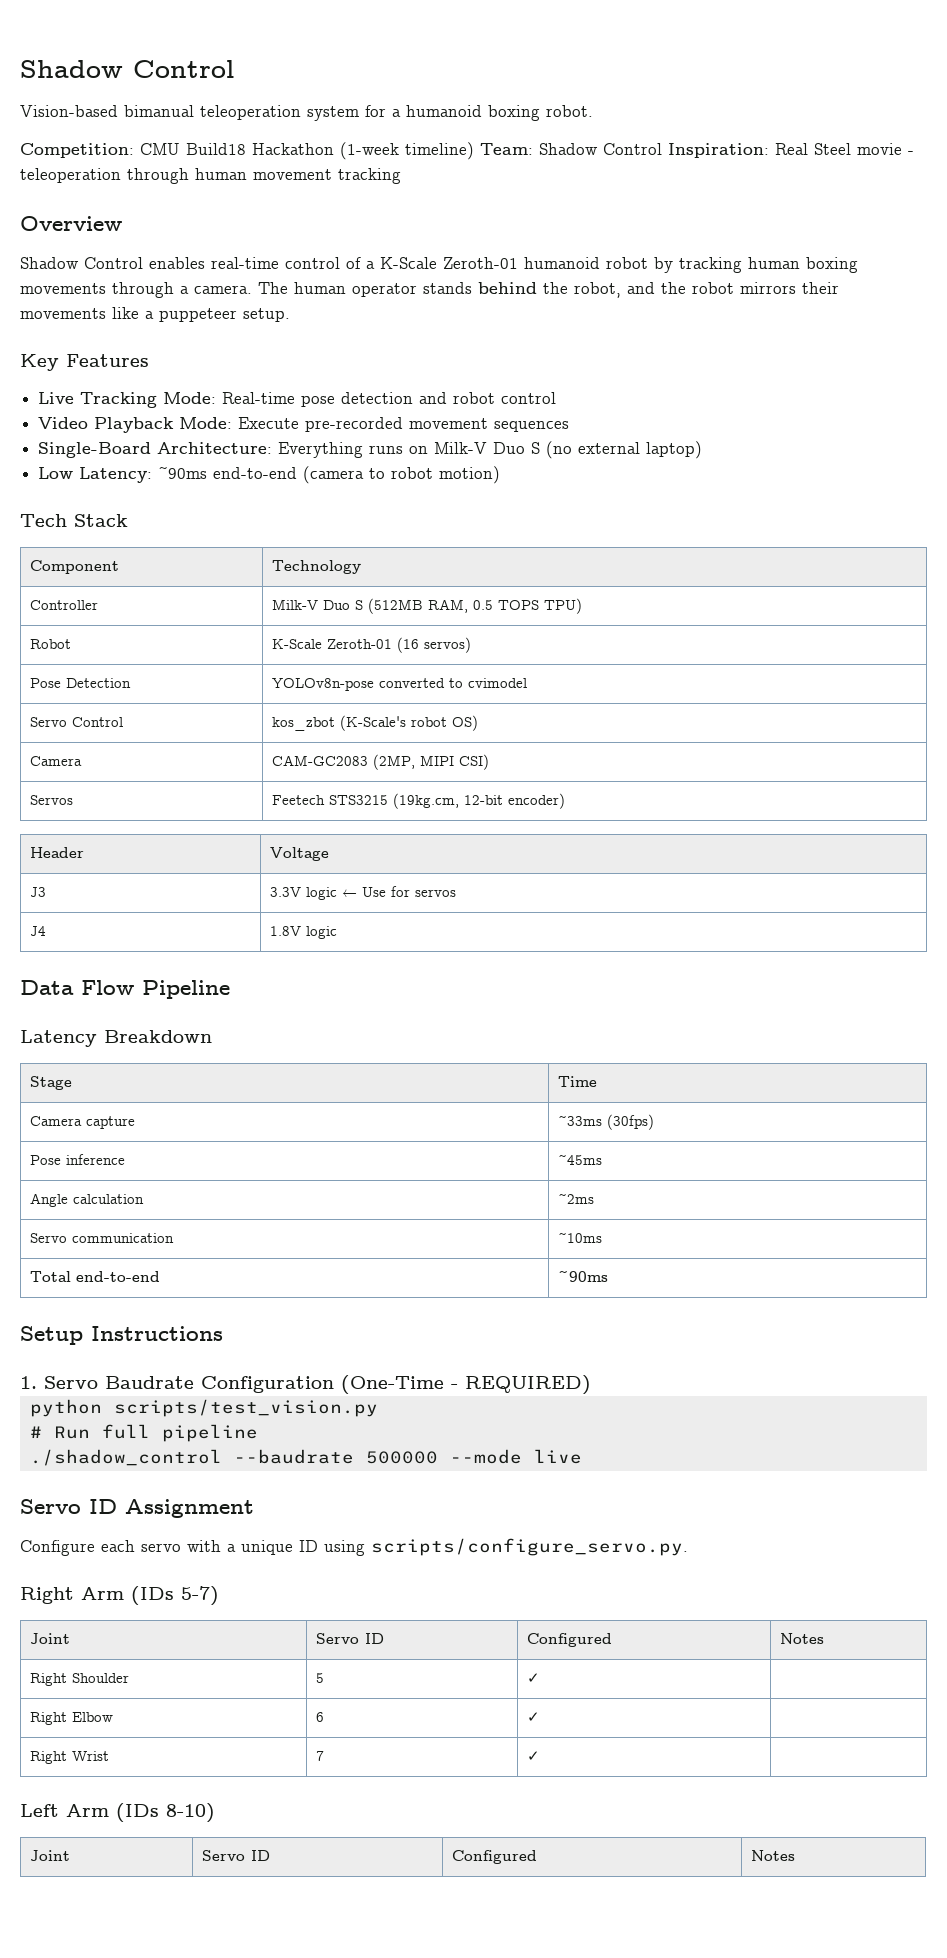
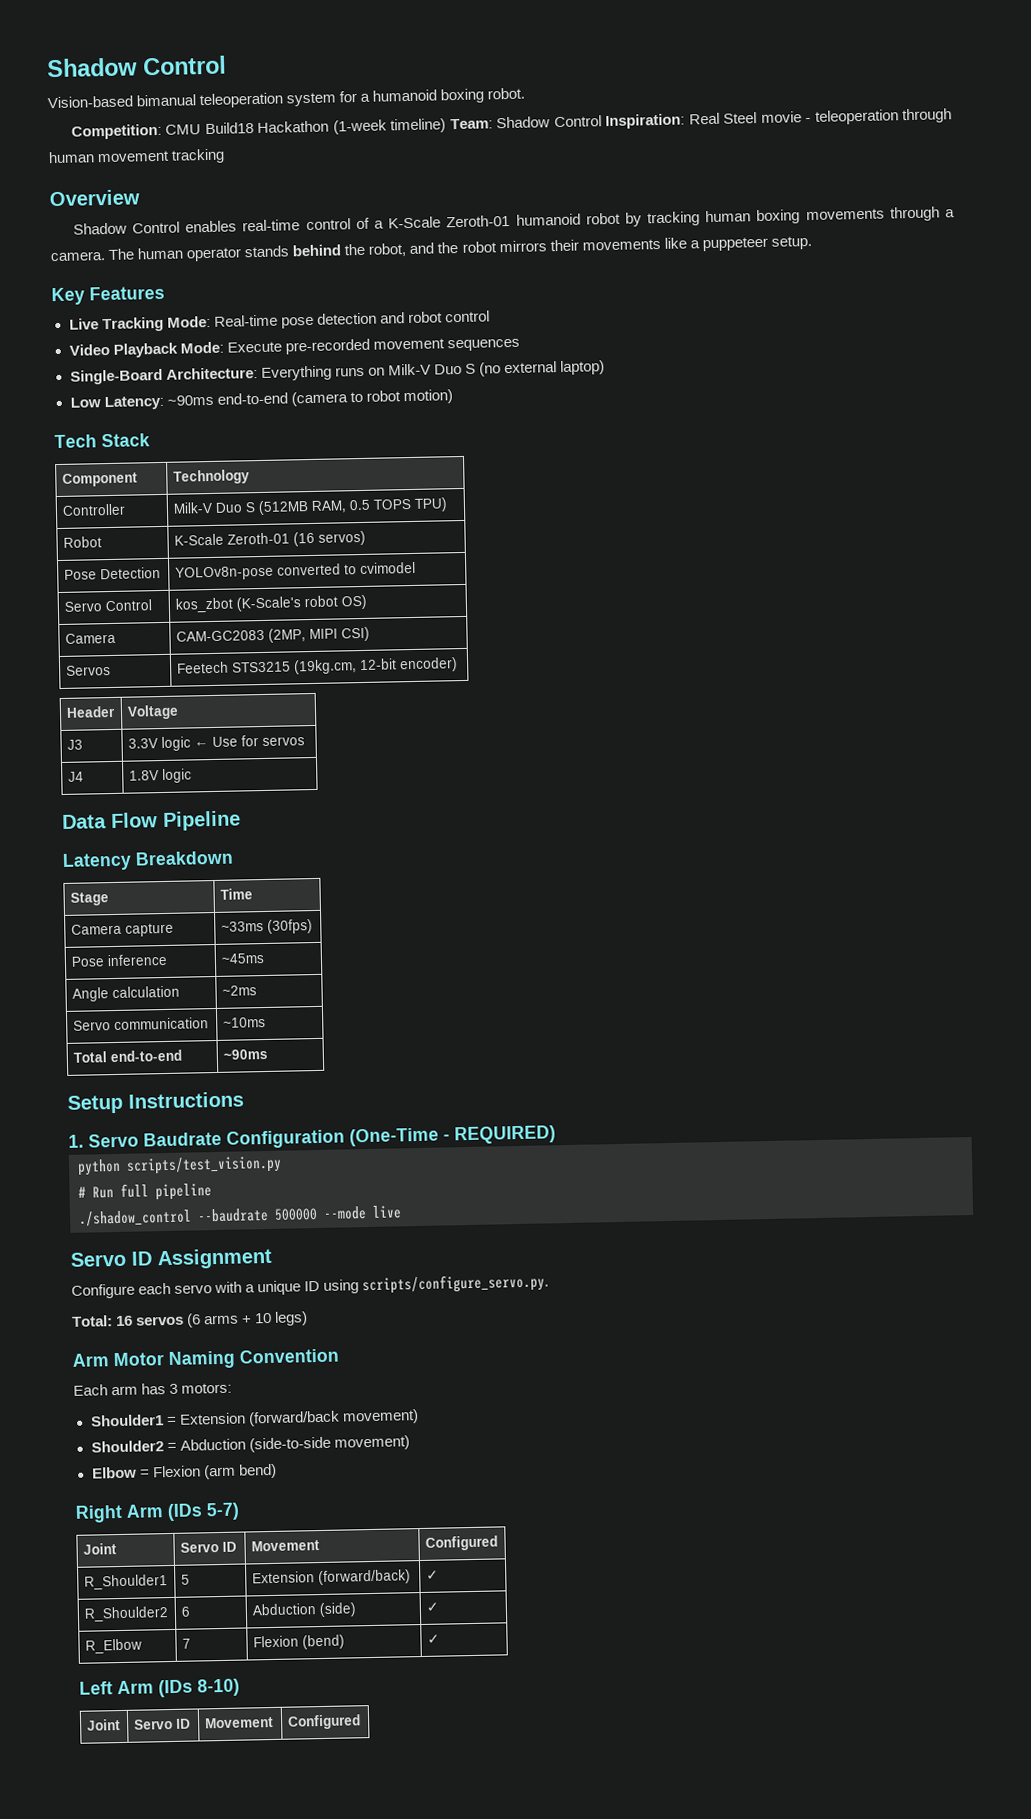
(688, 1547) none -> [71,1311,309,1328] [72,1348,339,1369] [73,1382,233,1396] [89,1409,419,1427] [90,1435,410,1453] [91,1463,277,1480] // Total: 16 servos (6 arms + 10 legs) // Arm Motor Naming Convention // Each arm has 3 motors: // Shoulder1 = Extension (forward/back movement) // Shoulder2 = Abduction (side-to-side movement) // Elbow = Flexion (arm bend)
[527,1633,613,1647] [780,1633,825,1644] [30,1673,130,1686] | Configured | Notes // Right Shoulder -> [250,1540,320,1552] [424,1535,498,1551] [83,1574,168,1590] | Movement | Configured // R_Shoulder1
[527,1673,541,1683] [30,1712,114,1725] | ✓ | // Right Elbow -> [251,1569,411,1586] [425,1570,439,1580] [83,1606,169,1622] | Extension (forward/back) | ✓ // R_Shoulder2
[527,1712,541,1722] [30,1751,110,1764] | ✓ | // Right Wrist -> [251,1602,357,1618] [425,1602,439,1612] [84,1638,142,1654] | Abduction (side) | ✓ // R_Elbow
[527,1751,541,1761] | ✓ | -> [252,1634,345,1650] [426,1634,440,1644] | Flexion (bend) | ✓
[452,1850,538,1864] [751,1850,796,1861] | Configured | Notes -> [204,1716,274,1729] [286,1714,361,1730] | Movement | Configured

